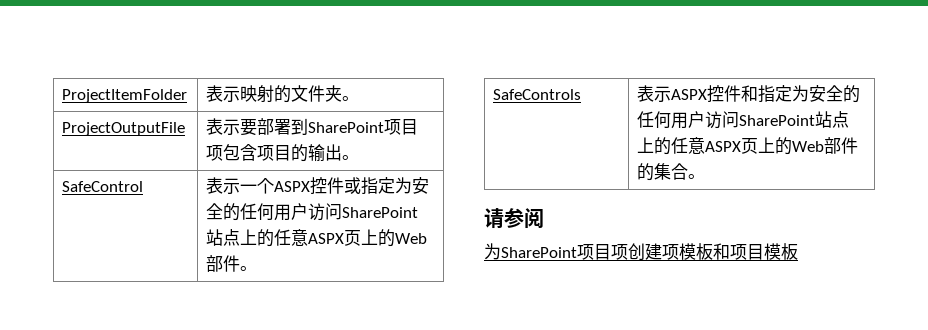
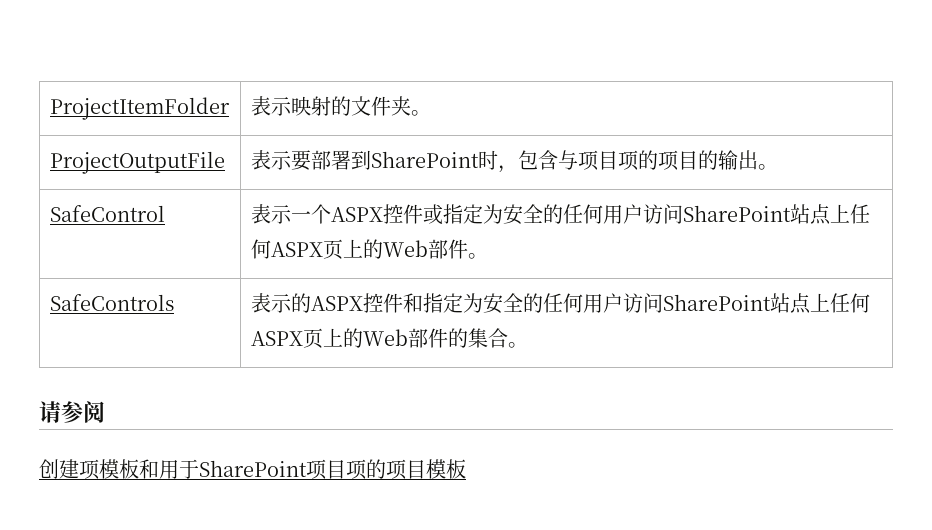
[384,119,419,135] [206,144,258,161] 项目项包含 -> [477,150,658,173] 时，包含与项目项的
[257,229,309,247] 的任意 -> [849,204,870,224] [250,239,271,259] 任何
(672, 94) none -> [290,293,311,313] 的
[654,137,706,155] 的任意 -> [829,293,870,313] 任何
[484,243,730,261] 为SharePoint项目项创建项模板和 -> [39,459,386,480] 创建项模板和用于SharePoint项目项的

